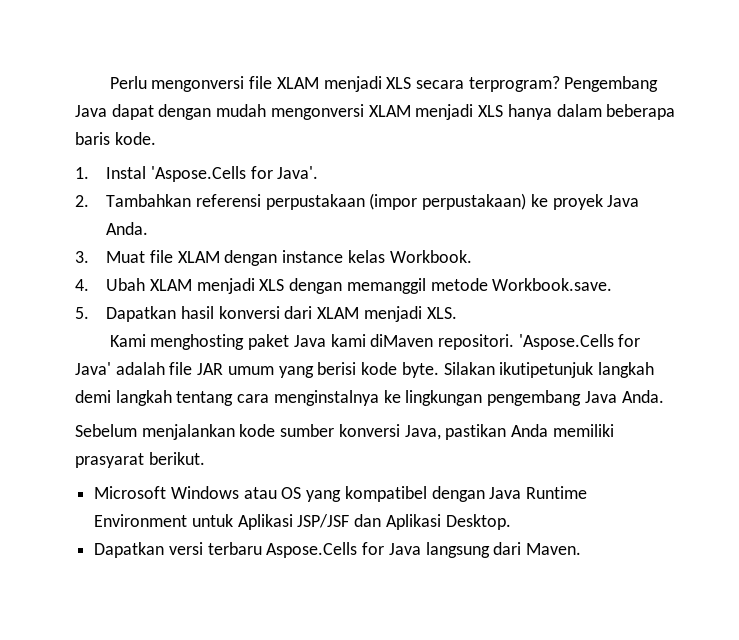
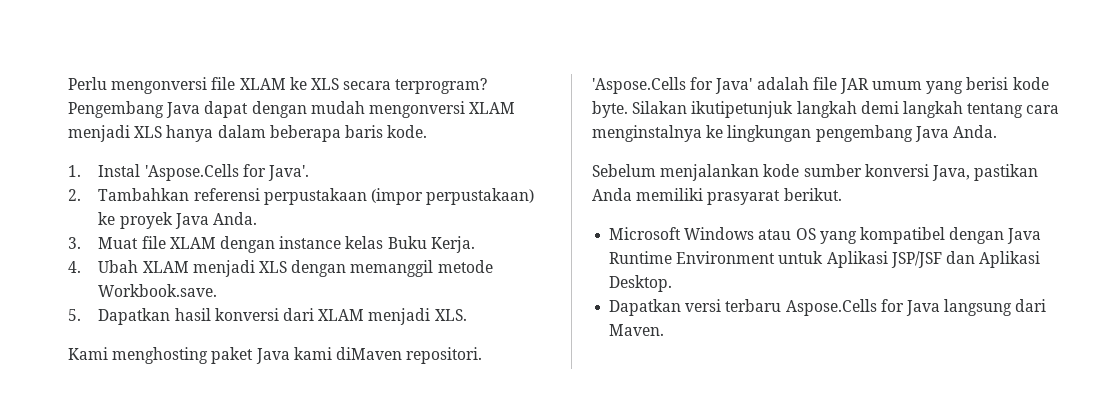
[323,76,382,92] menjadi -> [289,77,307,90] ke
[389,250,472,263] Workbook. -> [387,236,475,253] Buku Kerja.

